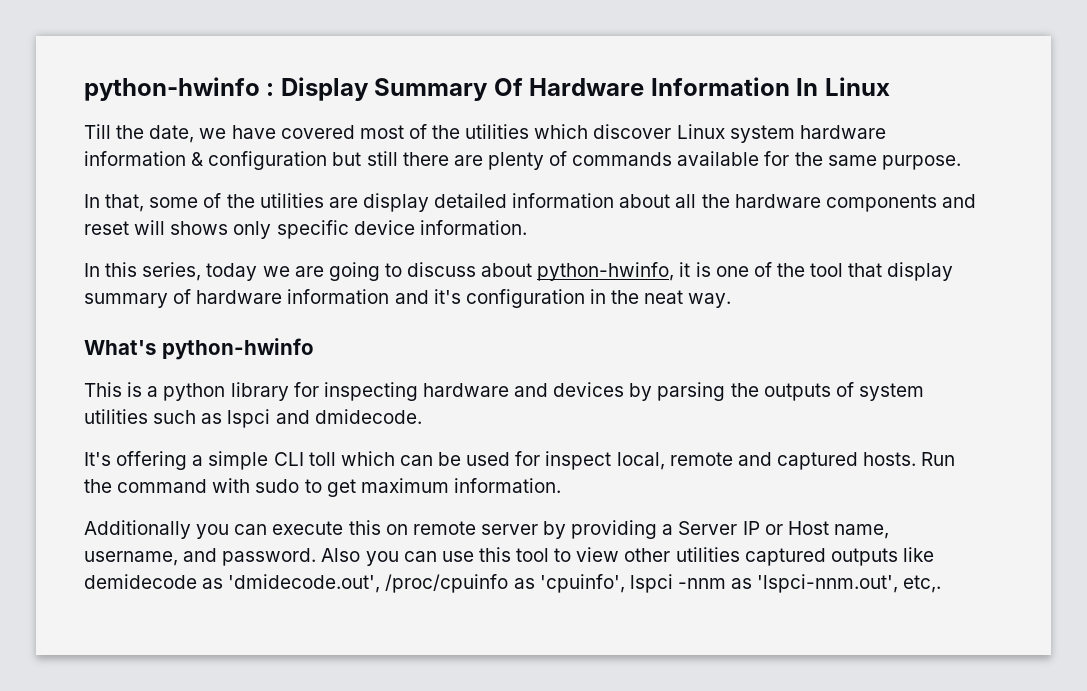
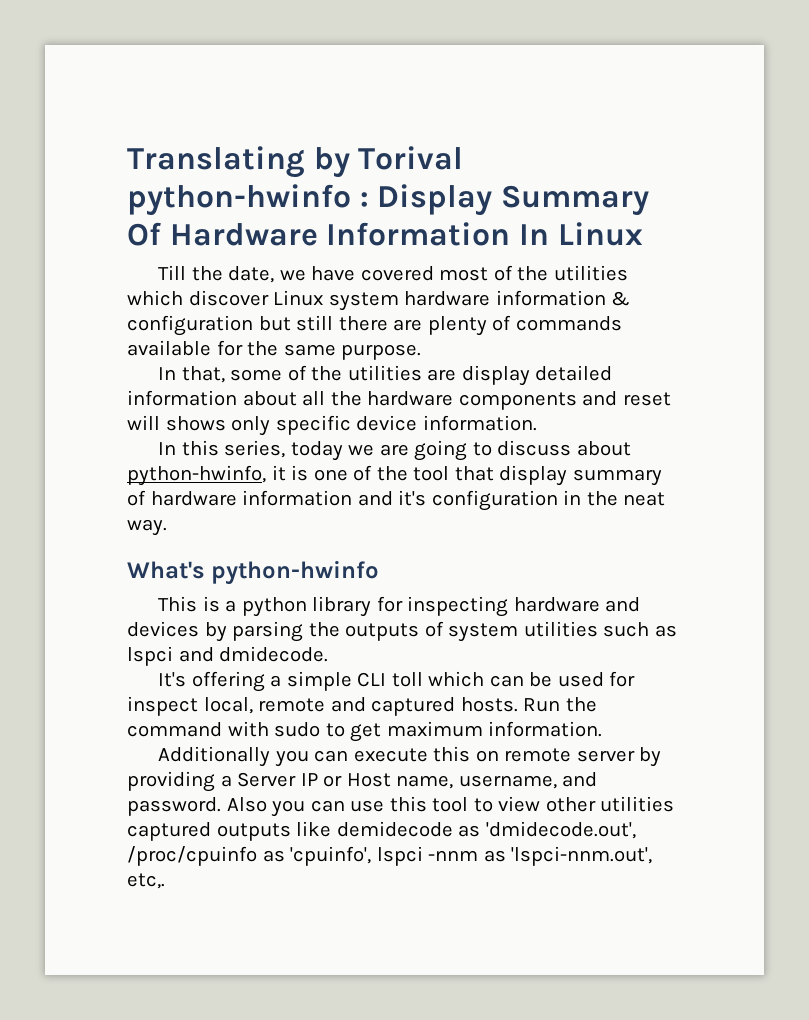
(84, 89) none -> [127,146,464,178] Translating by Torival

